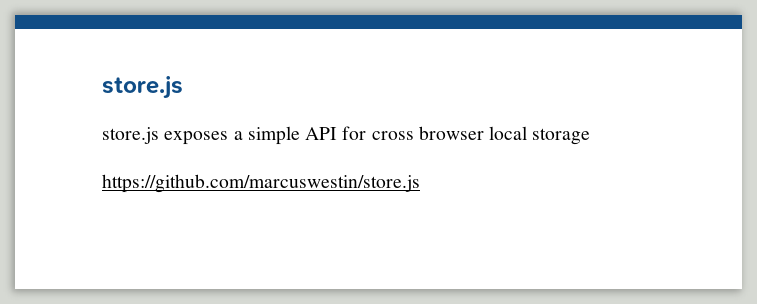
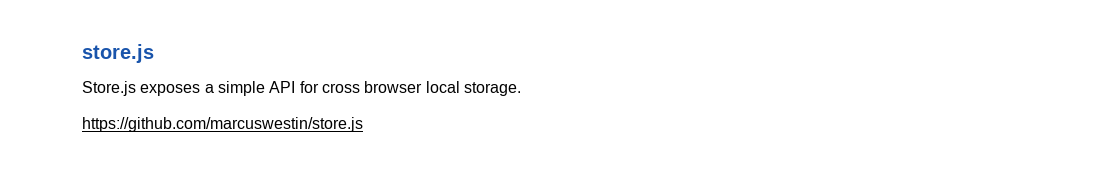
[102,127,159,144] store.js -> [82,81,136,96] Store.js
[532,128,591,145] storage -> [463,82,521,96] storage.

